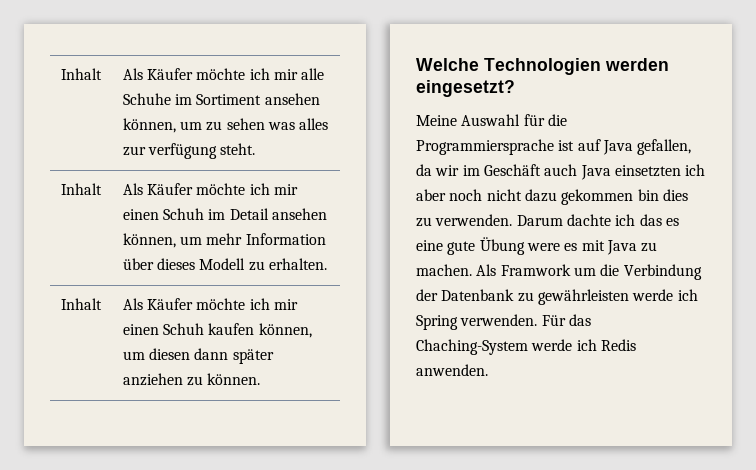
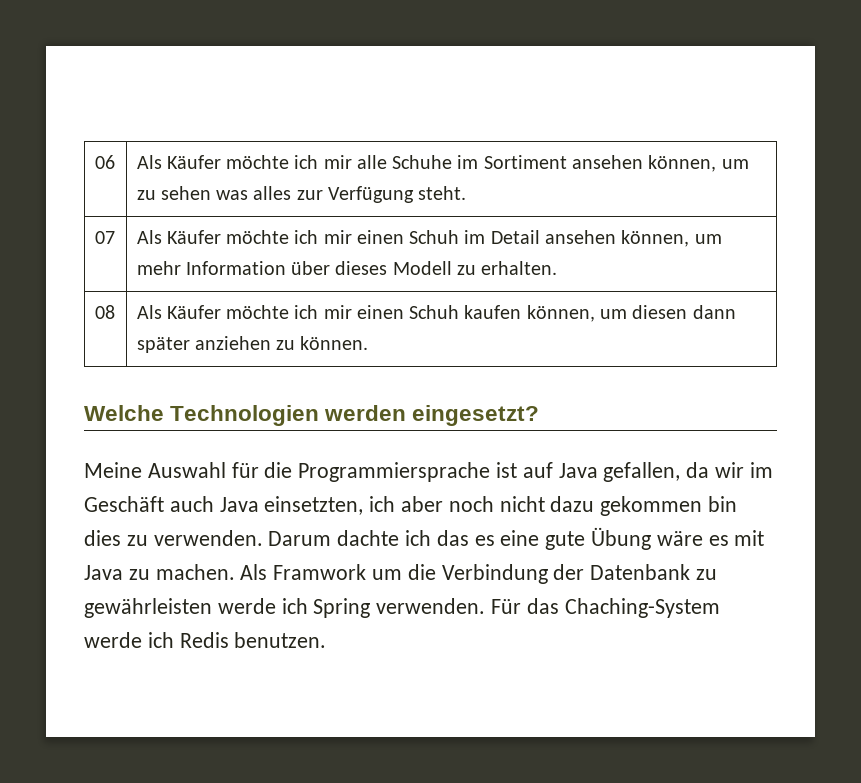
[60,68,102,80] Inhalt -> [94,155,115,169] 06
[147,143,217,159] verfügung -> [327,186,414,203] Verfügung
[60,183,102,195] Inhalt -> [94,231,115,244] 07
[60,298,102,310] Inhalt -> [94,305,115,319] 08
[614,165,681,177] einsetzten -> [264,496,364,515] einsetzten,
[526,243,560,251] were -> [656,531,703,546] wäre
[416,364,488,376] anwenden. -> [234,632,327,648] benutzen.

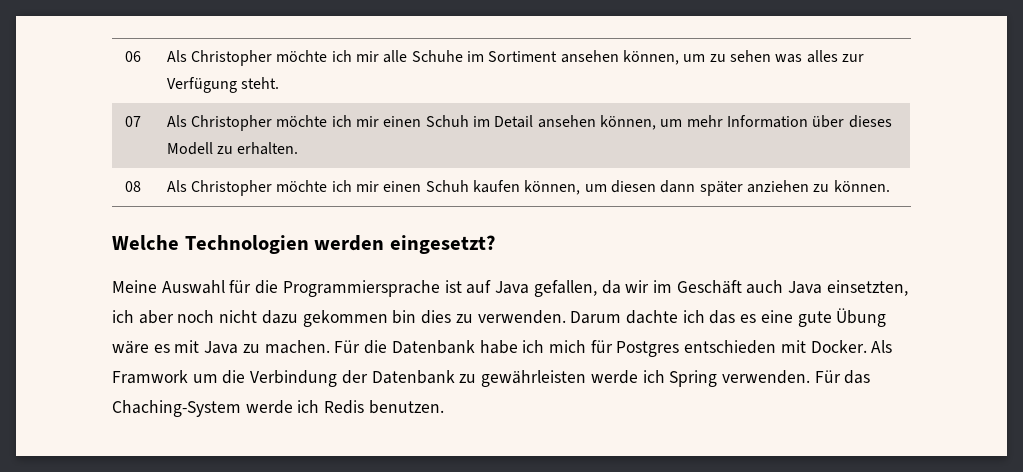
[166,155,221,169] Käufer -> [191,50,273,66] Christopher
[166,230,221,244] Käufer -> [191,115,273,131] Christopher
[166,305,221,319] Käufer -> [191,180,273,196] Christopher
(235, 572) none -> [334,340,867,357] Für die Datenbank habe ich mich für Postgres entschieden mit Docker.

